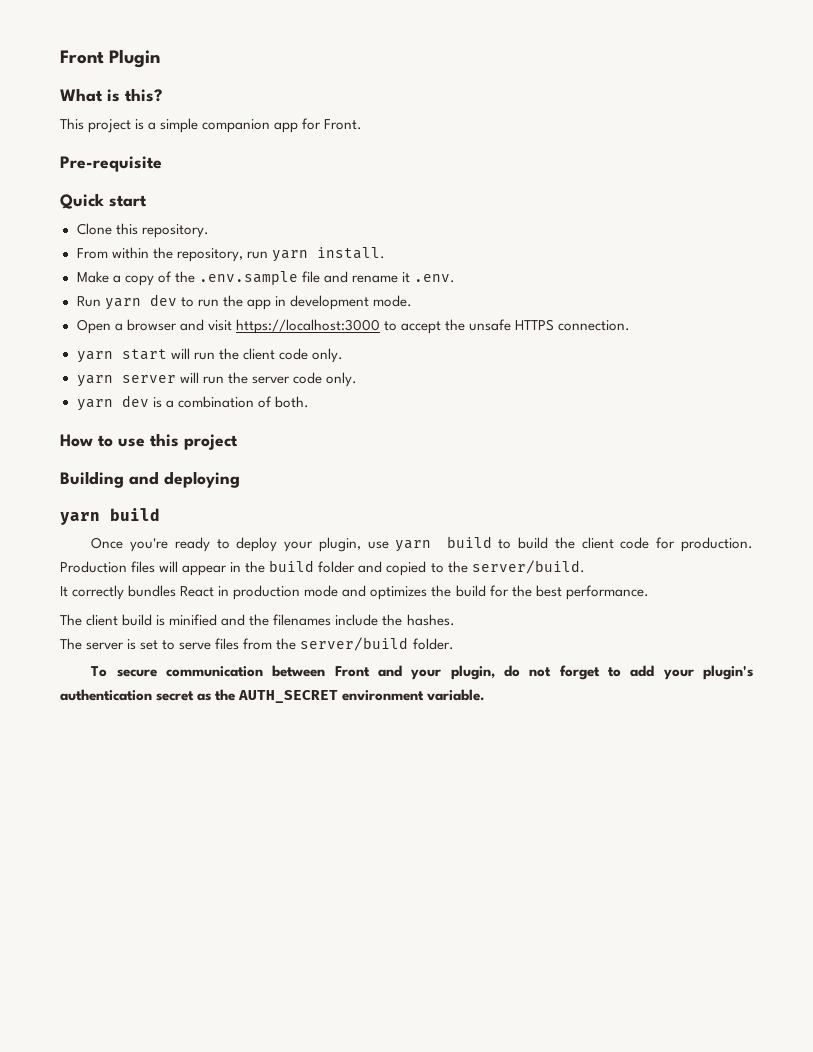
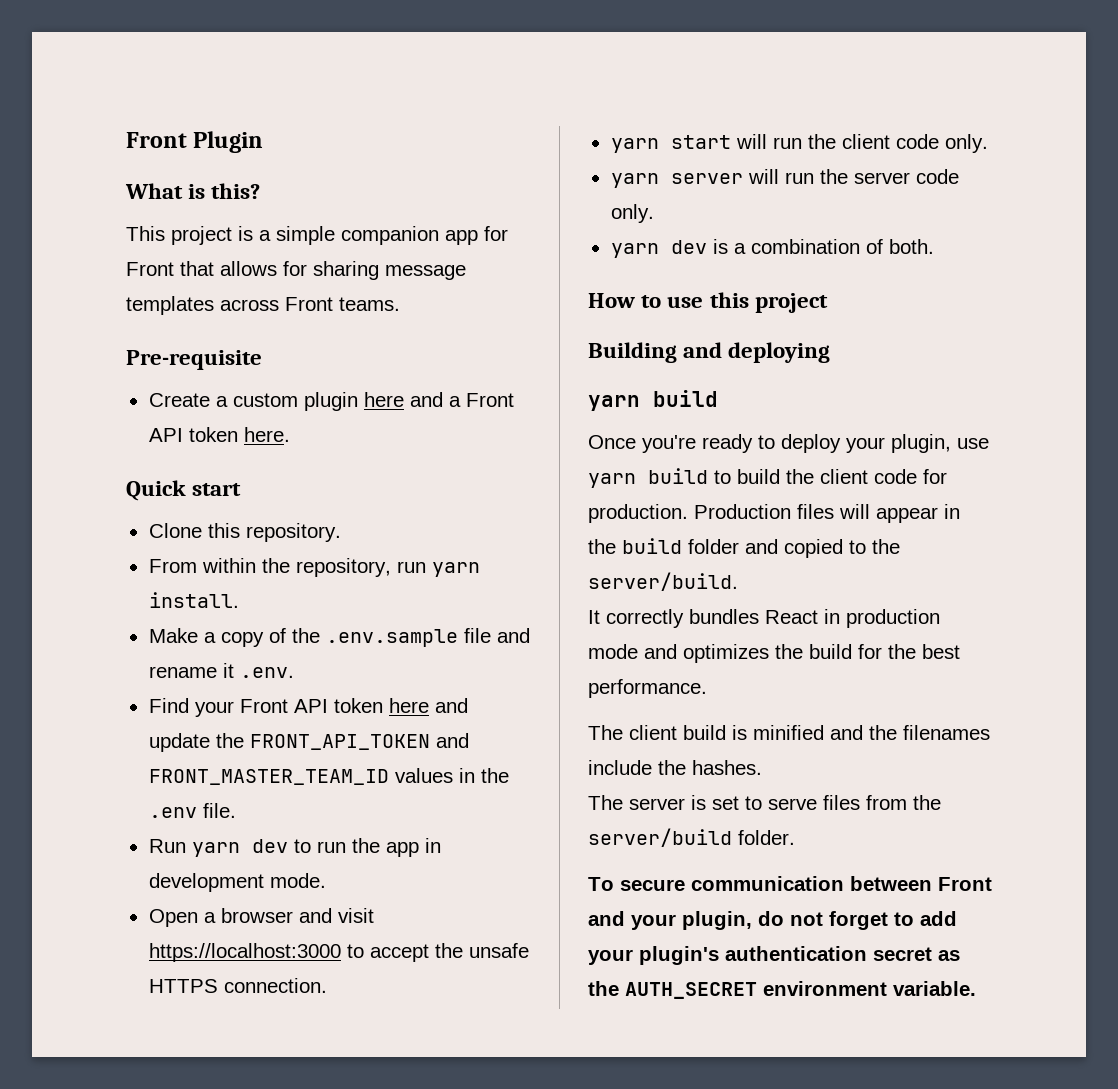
[324,119,363,130] [60,156,162,172] Front. // Pre-requisite -> [126,261,466,280] [126,296,400,315] [126,350,262,370] [148,392,514,411] [148,427,290,442] Front that allows for sharing message templates across Front teams. // Pre-requisite // Create a custom plugin here and a Front API token here.
(456, 278) none -> [148,698,468,717] [148,733,469,752] [148,768,509,785] [148,803,236,818] // Find your Front API token here and update the FRONT_API_TOKEN and FRONT_MASTER_TEAM_ID values in the .env file.

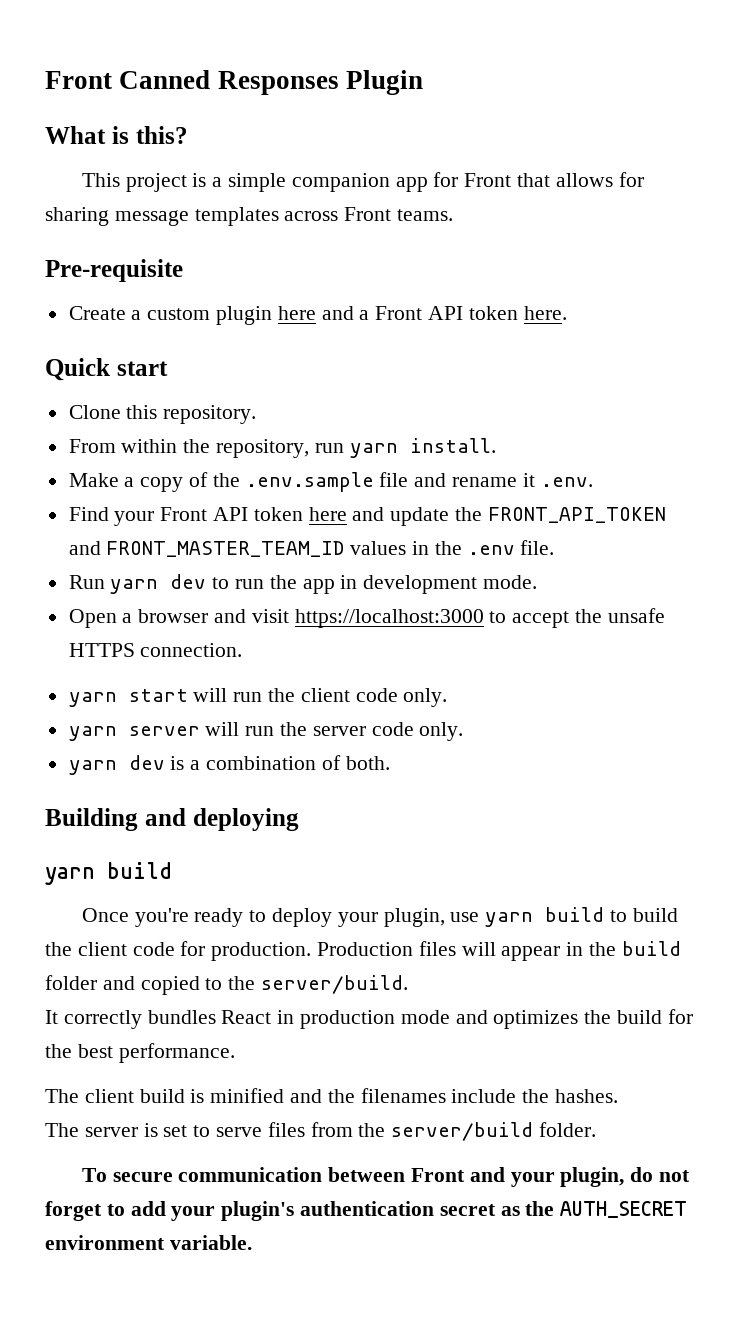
[126,132,187,148] Front -> [45,70,339,95] Front Canned Responses
[588,292,828,313] // How to use this project -> (390, 763) none

